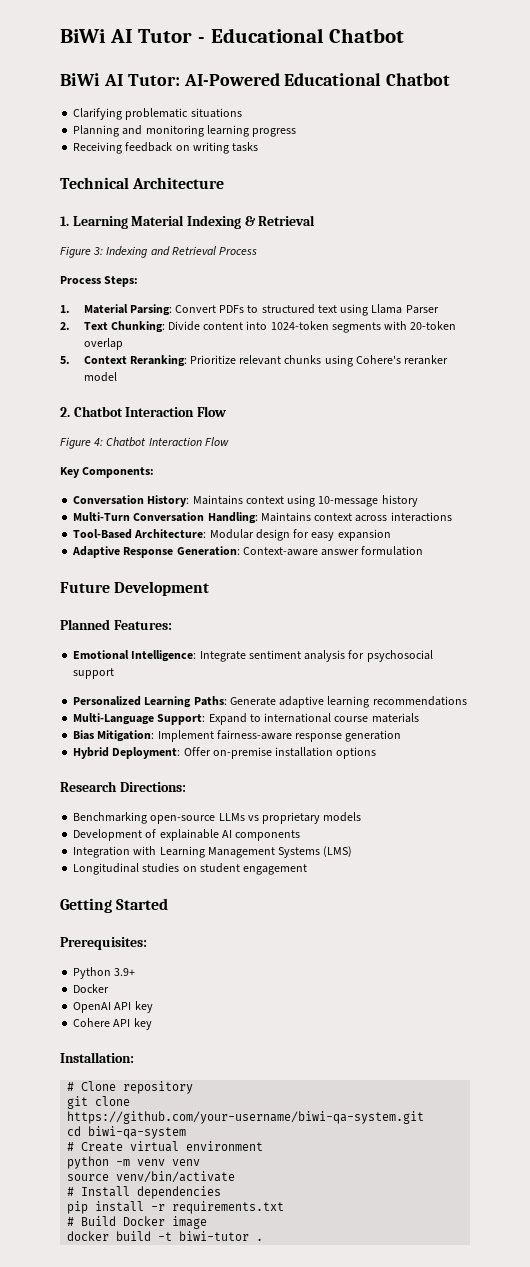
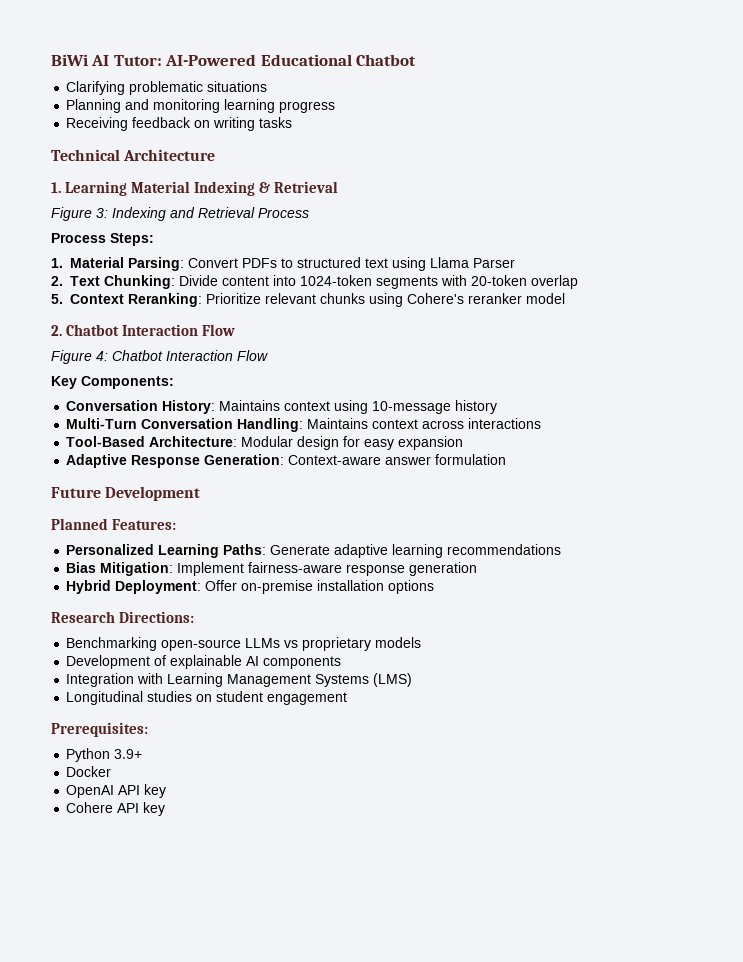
[60,28,405,43] [60,73,123,86] BiWi AI Tutor - Educational Chatbot // BiWi AI -> [51,54,110,66] BiWi AI
[73,650,433,662] [73,668,115,679] // Emotional Intelligence: Integrate sentiment analysis for psychosocial support -> (177, 524) none
[73,713,419,725] // Multi-Language Support: Expand to international course materials -> (562, 549) none
[60,898,169,913] // Getting Started -> (348, 698) none
[60,1052,134,1063] [67,1081,194,1094] [67,1096,131,1109] [67,1111,425,1124] [67,1126,187,1139] [67,1141,264,1152] [67,1156,201,1169] [67,1171,236,1183] [67,1186,222,1199] [67,1201,285,1214] [67,1216,208,1229] [67,1231,264,1241] // Installation: // # Clone repository // git clone https://github.com/your-username/biwi-qa-system.git // cd biwi-qa-system // # Create virtual environment // python -m venv venv // source venv/bin/activate // # Install dependencies // pip install -r requirements.txt // # Build Docker image // docker build -t biwi-tutor . -> (166, 809) none

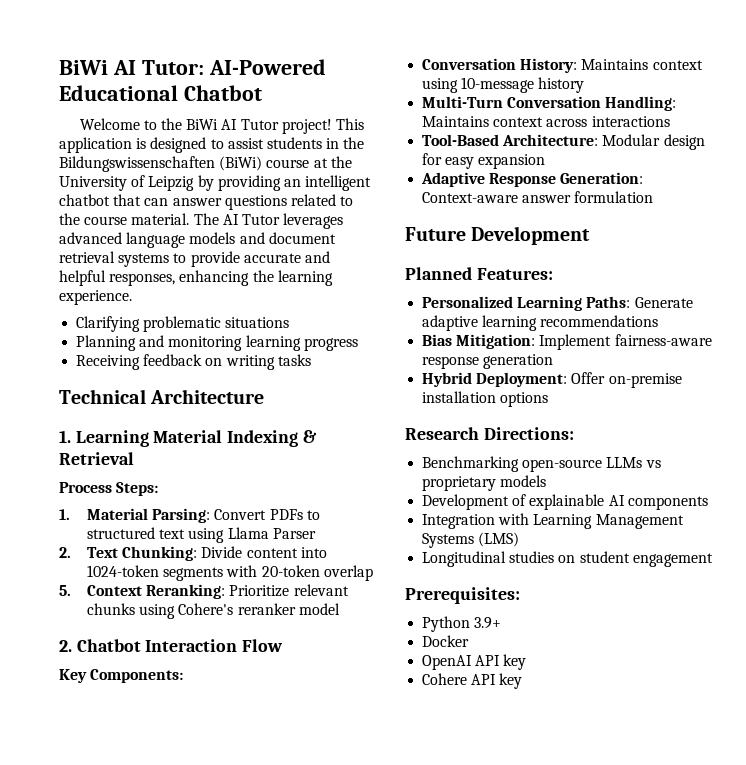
(417, 60) none -> [79,118,364,134] [59,137,365,153] [59,156,352,172] [59,175,372,191] [59,194,354,210] [59,213,344,229] [59,232,336,248] [59,251,330,267] [59,270,333,286] [59,290,132,305] // Welcome to the BiWi AI Tutor project! This application is designed to assist students in the Bildungswissenschaften (BiWi) course at the University of Leipzig by providing an intelligent chatbot that can answer questions related to the course material. The AI Tutor leverages advanced language models and document retrieval systems to provide accurate and helpful responses, enhancing the learning experience.
[51,207,309,221] // Figure 3: Indexing and Retrieval Process -> (134, 458) none
[51,350,268,364] // Figure 4: Chatbot Interaction Flow -> (284, 645) none

